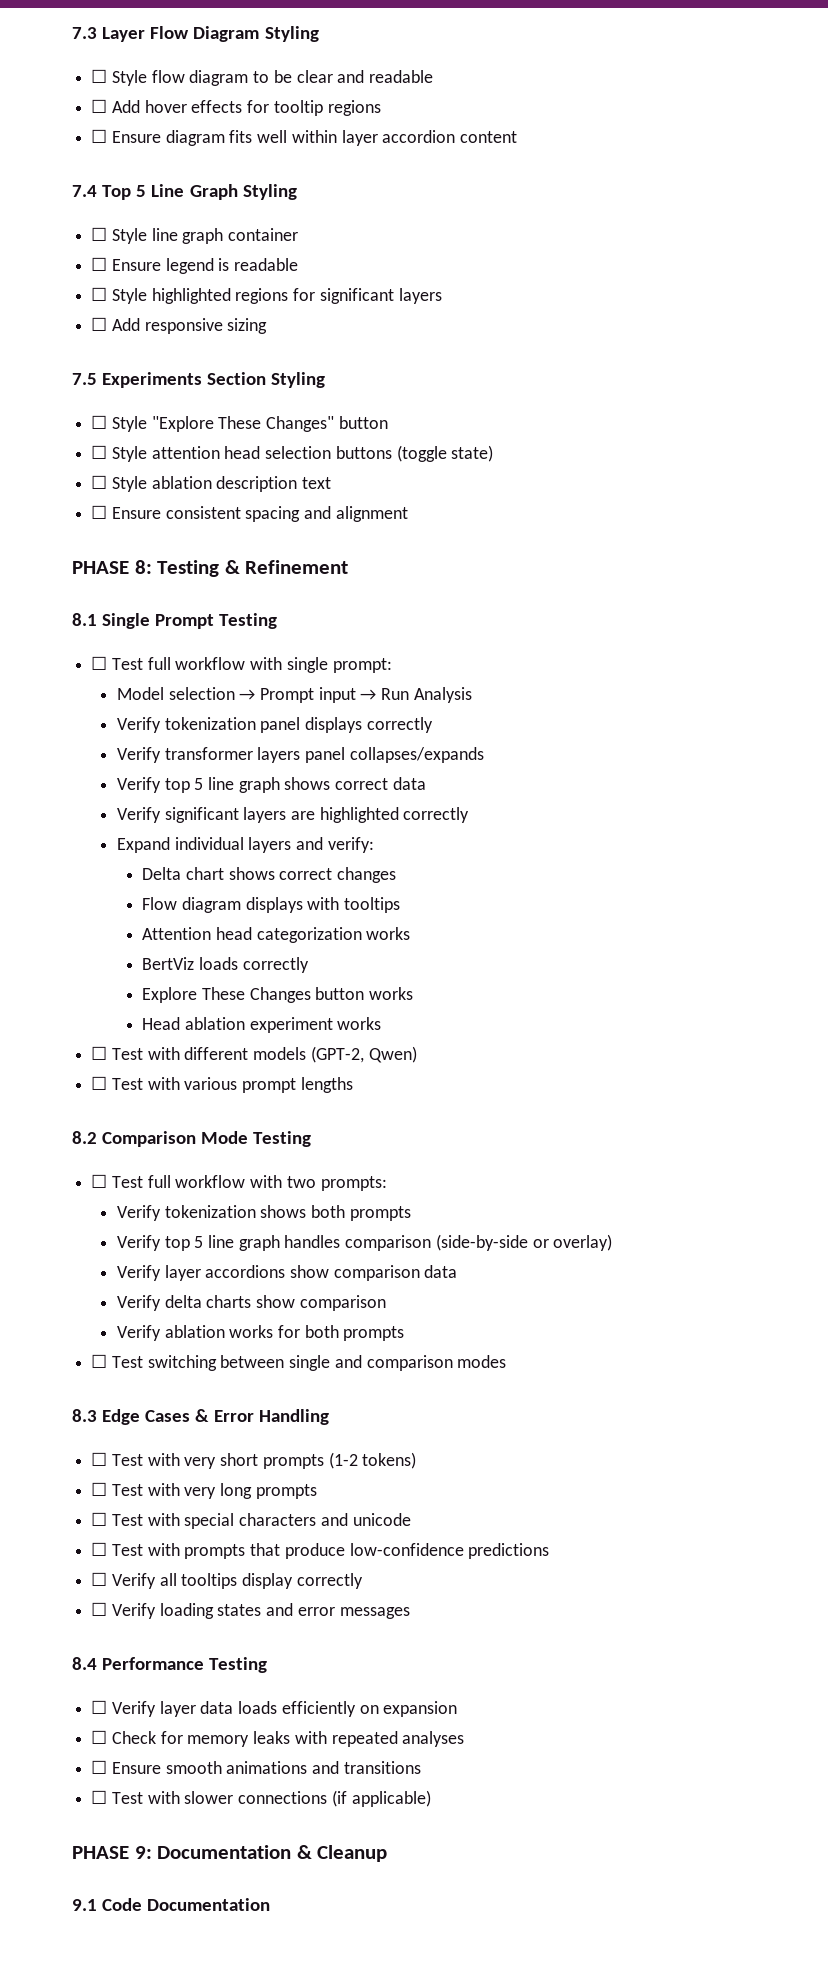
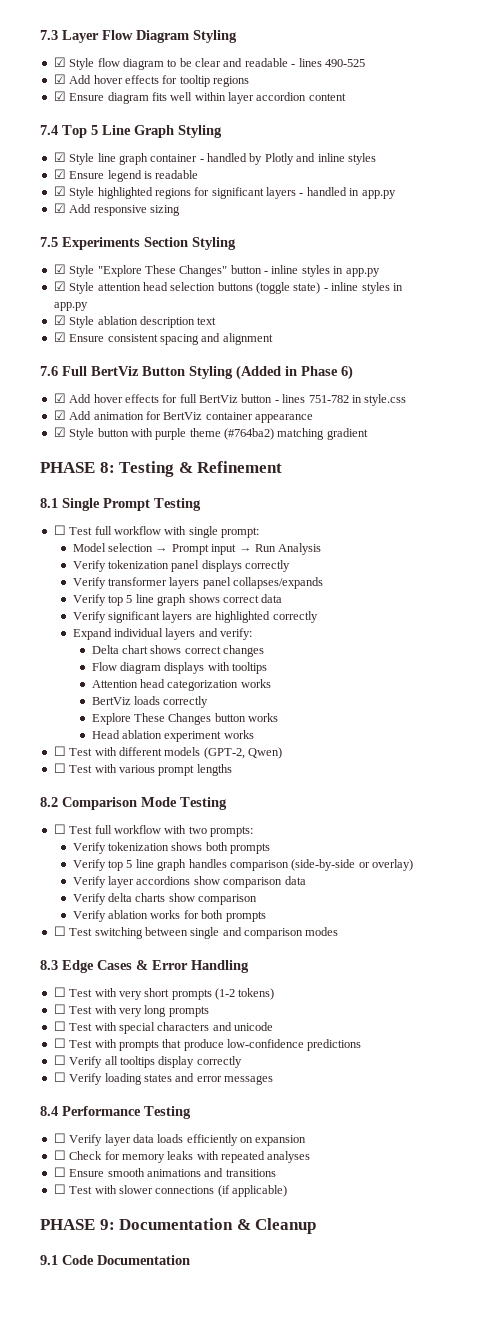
[91,69,108,83] ☐ -> [53,57,66,67] ☑
[91,99,108,113] // ☐ -> [291,58,365,67] [53,74,66,84] - lines 490-525 // ☑
[91,129,108,143] ☐ -> [53,91,66,101] ☑
[91,227,108,241] ☐ -> [53,152,66,162] ☑
[91,257,108,271] // ☐ -> [199,153,376,165] [53,169,66,179] - handled by Plotly and inline styles // ☑
[91,287,108,301] ☐ -> [53,186,66,196] ☑
[91,317,108,331] // ☐ -> [299,187,396,199] [53,203,66,213] - handled in app.py // ☑
[91,415,108,429] ☐ -> [53,264,66,274] ☑
[91,445,108,459] // ☐ -> [264,265,380,277] [53,281,66,291] - inline styles in app.py // ☑
[91,475,108,489] // ☐ -> [323,282,403,294] [53,302,88,311] [53,315,66,325] - inline styles in app.py // ☑
[91,505,108,519] ☐ -> [53,332,66,342] ☑
(408, 514) none -> [40,365,353,380] [53,393,407,406] [53,410,313,423] [53,427,368,440] // 7.6 Full BertViz Button Styling (Added in Phase 6) // ☑ Add hover effects for full BertViz button - lines 751-782 in style.css // ☑ Add animation for BertViz container appearance // ☑ Style button with purple theme (#764ba2) matching gradient

